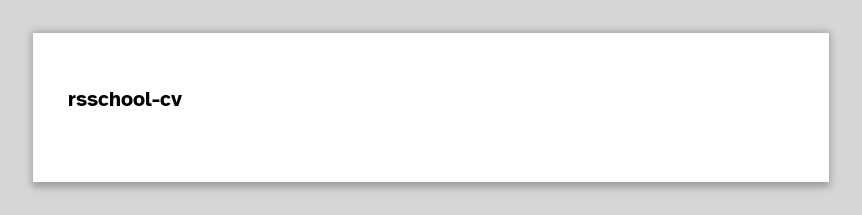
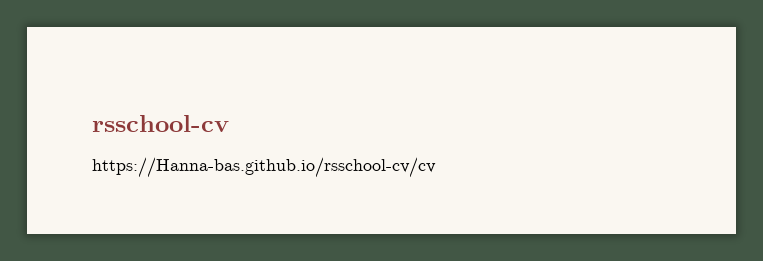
(183, 99) none -> [92,157,436,178] // https://Hanna-bas.github.io/rsschool-cv/cv

